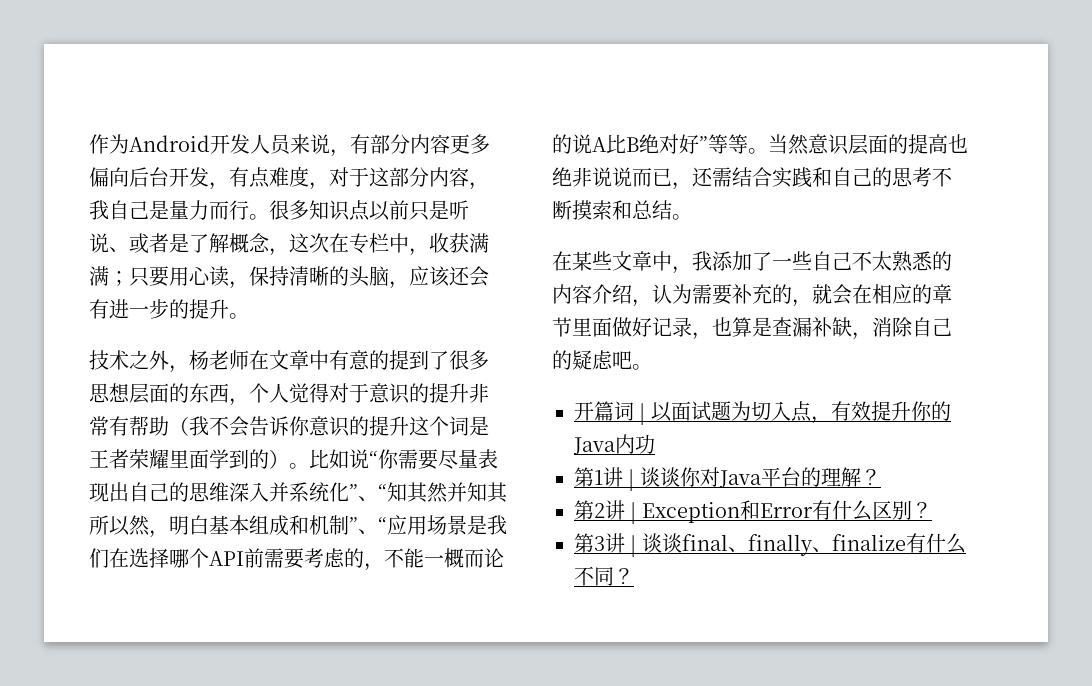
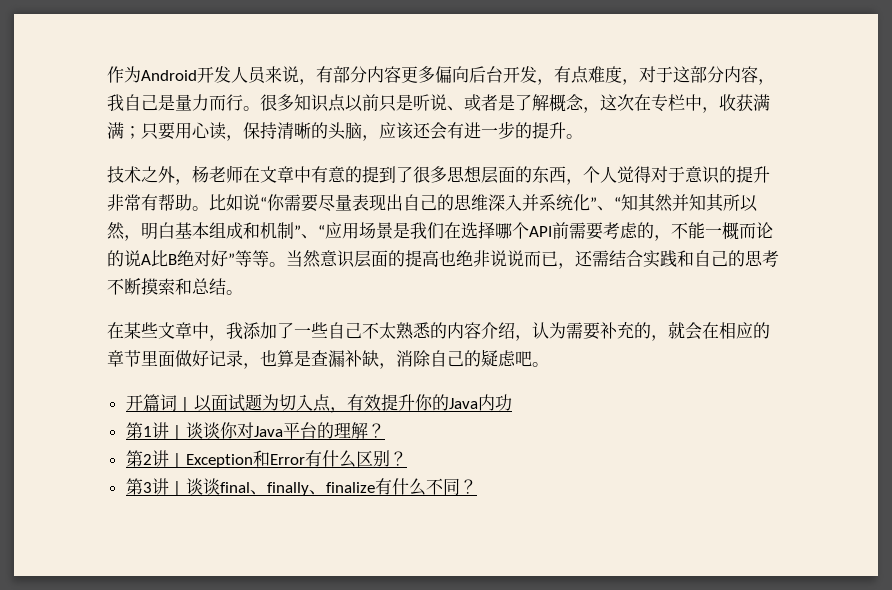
[169,416,489,437] [89,449,289,469] （我不会告诉你意识的提升这个词是王者荣耀里面学到的） -> (192, 202) none

